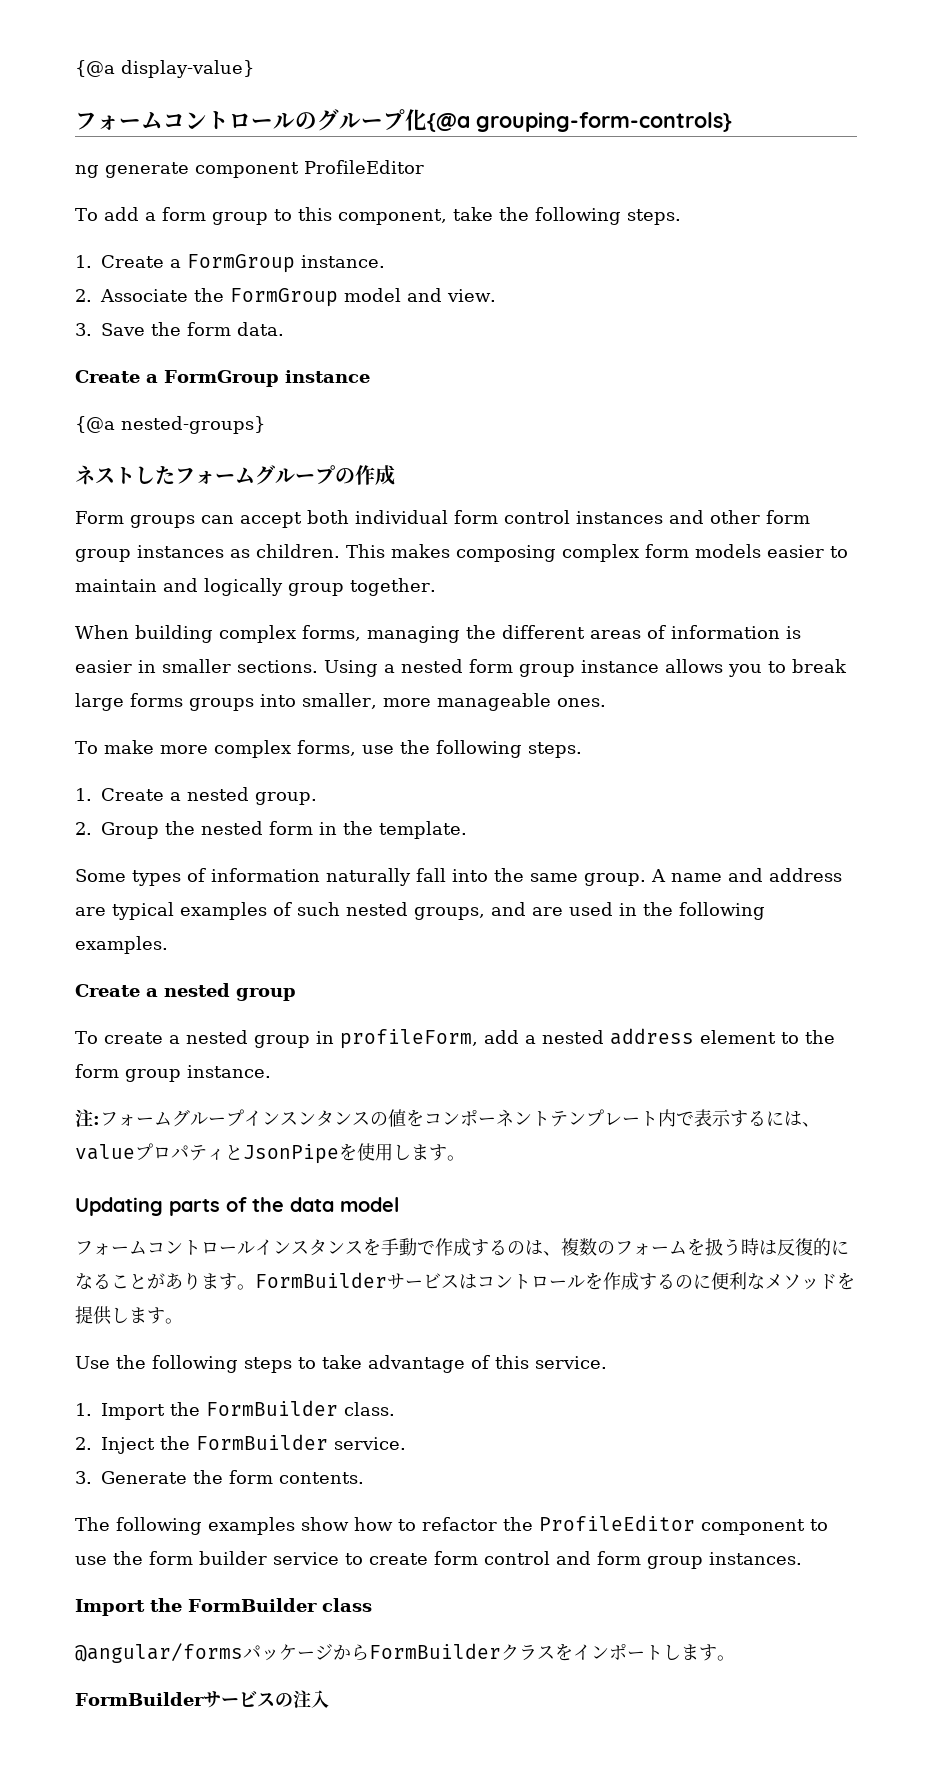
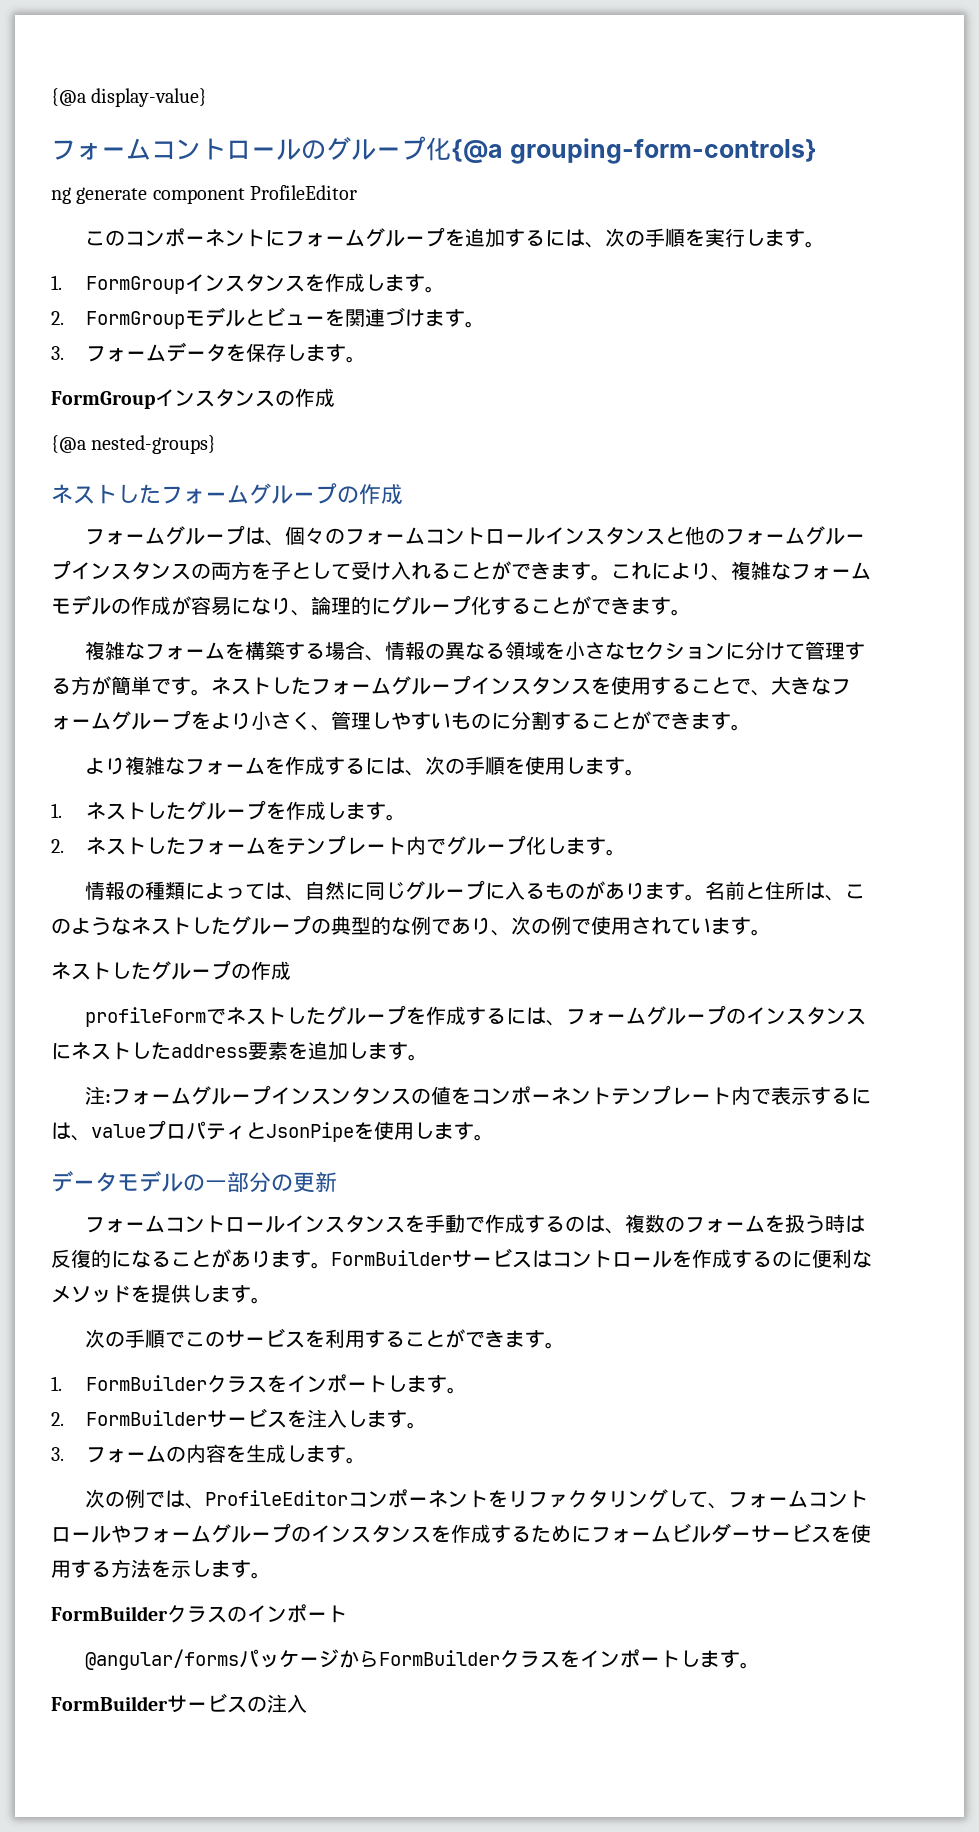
[75,207,681,225] [75,254,385,273] [75,288,496,307] [75,322,284,336] [75,370,370,387] To add a form group to this component, take the following steps. // 1. Create a FormGroup instance. // 2. Associate the FormGroup model and view. // 3. Save the form data. // Create a FormGroup instance -> [84,227,825,248] [51,273,445,294] [51,307,485,329] [51,342,366,363] [51,388,335,409] このコンポーネントにフォームグループを追加するには、次の手順を実行します。 // 1. FormGroupインスタンスを作成します。 // 2. FormGroupモデルとビューを関連づけます。 // 3.フォームデータを保存します。 // FormGroupインスタンスの作成
[75,510,810,528] [75,544,848,562] [75,578,436,596] [75,625,801,643] [75,659,847,677] [75,693,606,711] [75,740,582,758] [75,787,317,805] [75,821,467,839] [75,868,842,886] [75,902,765,920] [75,936,168,954] [75,983,296,1001] [75,1028,835,1049] [75,1064,271,1082] Form groups can accept both individual form control instances and other form group instances as children. This makes composing complex form models easier to maintain and logically group together. // When building complex forms, managing the different areas of information is easier in smaller sections. Using a nested form group instance allows you to break large forms groups into smaller, more manageable ones. // To make more complex forms, use the following steps. // 1. Create a nested group. // 2. Group the nested form in the template. // Some types of information naturally fall into the same group. A name and address are typical examples of such nested groups, and are used in the following examples. // Create a nested group // To create a nested group in profileForm, add a nested address element to the form group instance. -> [84,525,865,546] [51,560,871,581] [51,595,691,616] [84,641,865,661] [51,675,851,696] [51,710,751,731] [84,756,645,776] [51,800,406,821] [51,835,626,856] [84,880,865,901] [51,915,771,936] [51,960,291,980] [84,1005,866,1027] [51,1041,428,1061] フォームグループは、個々のフォームコントロールインスタンスと他のフォームグループインスタンスの両方を子として受け入れることができます。これにより、複雑なフォームモデルの作成が容易になり、論理的にグループ化することができます。 // 複雑なフォームを構築する場合、情報の異なる領域を小さなセクションに分けて管理する方が簡単です。ネストしたフォームグループインスタンスを使用することで、大きなフォームグループをより小さく、管理しやすいものに分割することができます。 // より複雑なフォームを作成するには、次の手順を使用します。 // 1.ネストしたグループを作成します。 // 2.ネストしたフォームをテンプレート内でグループ化します。 // 情報の種類によっては、自然に同じグループに入るものがあります。名前と住所は、このようなネストしたグループの典型的な例であり、次の例で使用されています。 // ネストしたグループの作成 // profileFormでネストしたグループを作成するには、フォームグループのインスタンスにネストしたaddress要素を追加します。
[75,1197,399,1216] Updating parts of the data model -> [51,1171,337,1193] データモデルの一部分の更新
[75,1355,607,1373] [75,1400,395,1420] [75,1434,406,1454] [75,1470,364,1484] [75,1515,828,1535] [75,1551,802,1569] [75,1598,372,1616] Use the following steps to take advantage of this service. // 1. Import the FormBuilder class. // 2. Inject the FormBuilder service. // 3. Generate the form contents. // The following examples show how to refactor the ProfileEditor component to use the form builder service to create form control and form group instances. // Import the FormBuilder class -> [84,1328,565,1349] [51,1374,467,1394] [51,1408,427,1429] [51,1444,366,1464] [84,1489,868,1509] [51,1523,871,1543] [51,1559,271,1579] [51,1604,347,1623] 次の手順でこのサービスを利用することができます。 // 1. FormBuilderクラスをインポートします。 // 2. FormBuilderサービスを注入します。 // 3.フォームの内容を生成します。 // 次の例では、ProfileEditorコンポーネントをリファクタリングして、フォームコントロールやフォームグループのインスタンスを作成するためにフォームビルダーサービスを使用する方法を示します。 // FormBuilderクラスのインポート

